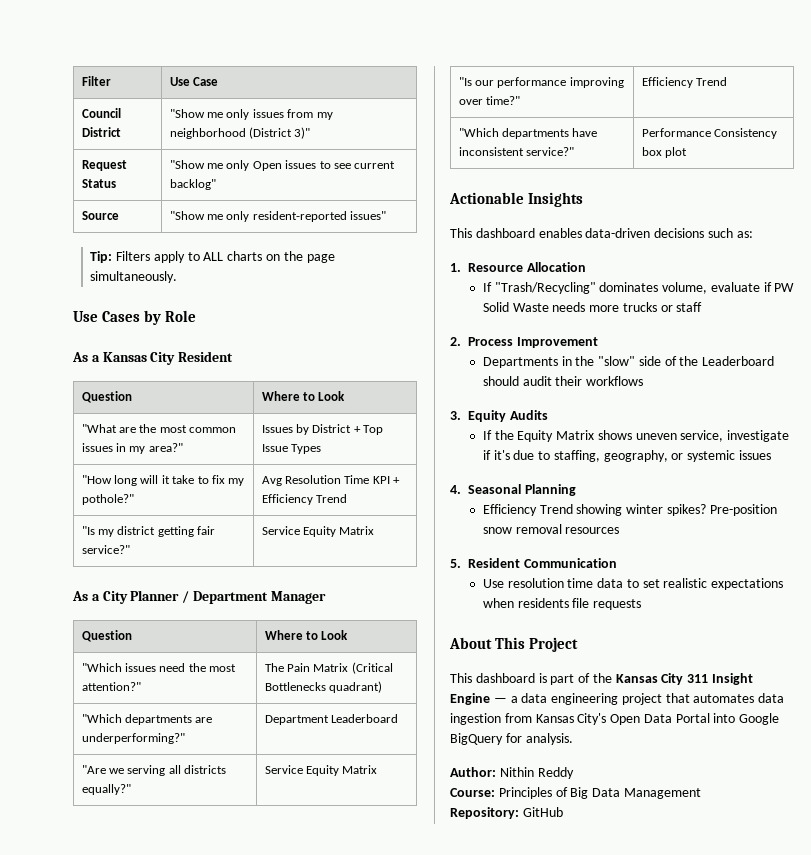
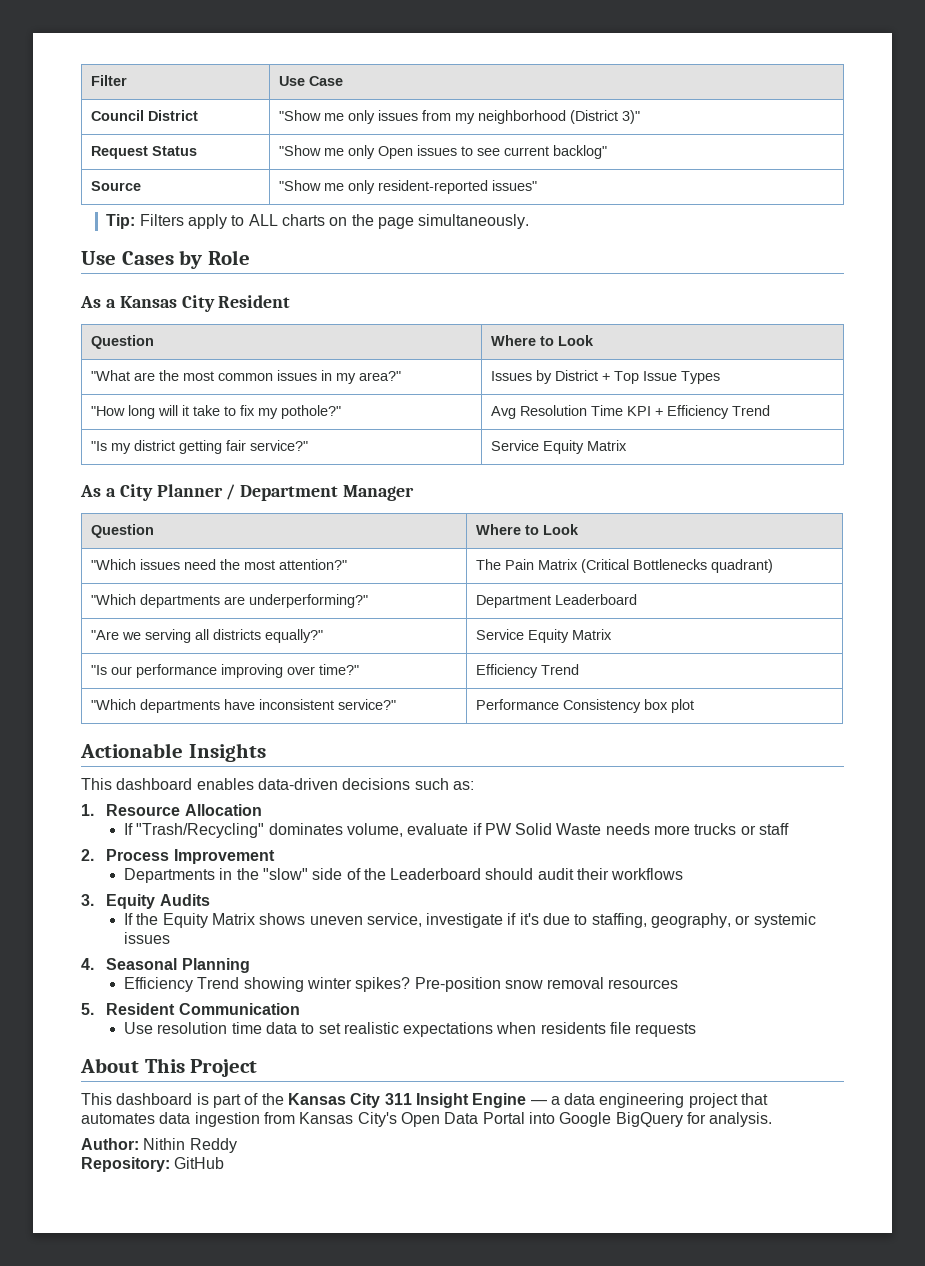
[450,787,701,799] // Course: Principles of Big Data Management -> (237, 1145) none

